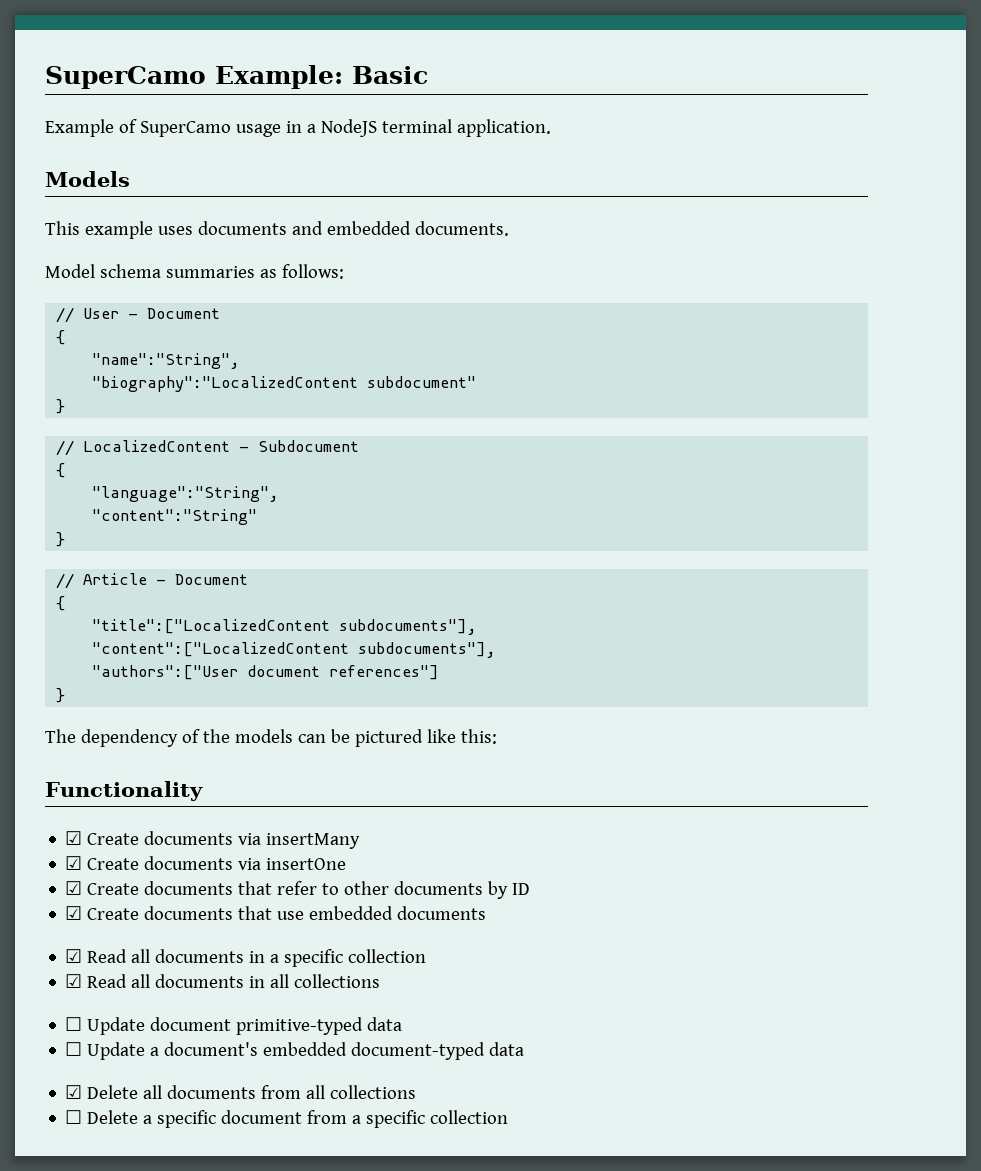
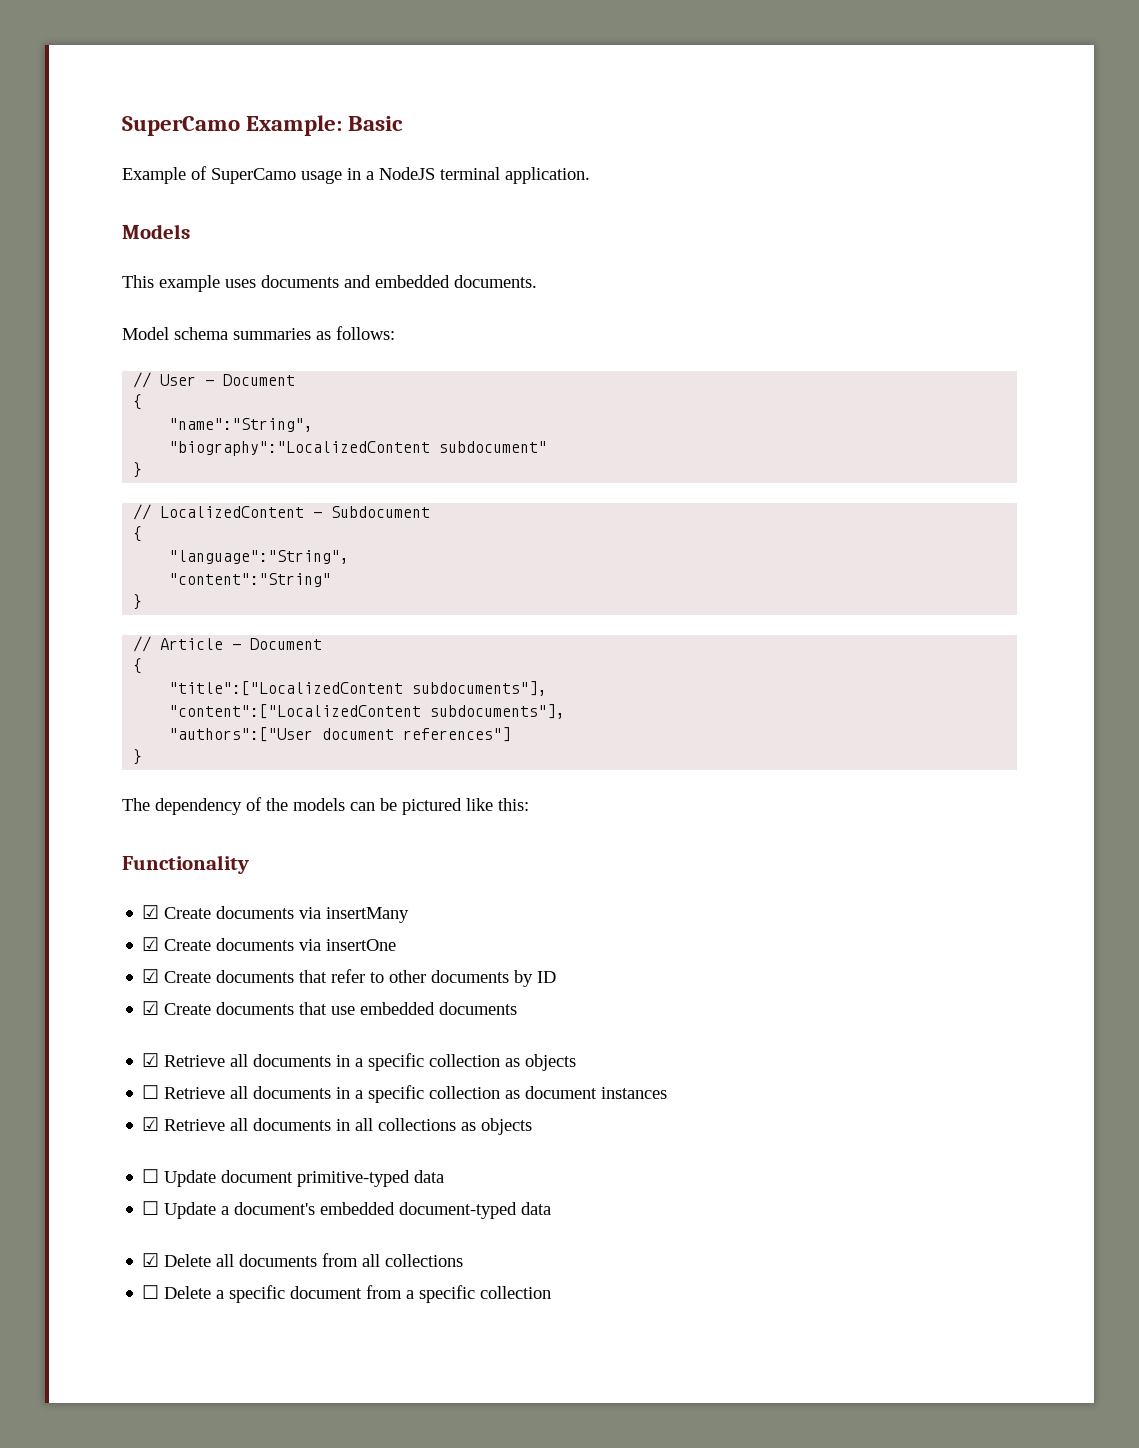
[87,949,427,967] [65,974,128,988] Read all documents in a specific collection // ☑ Read -> [164,1053,577,1071] [142,1085,668,1103] [142,1117,226,1131] Retrieve all documents in a specific collection as objects // ☐ Retrieve all documents in a specific collection as document instances // ☑ Retrieve
(381, 981) none -> [461,1118,533,1135] as objects

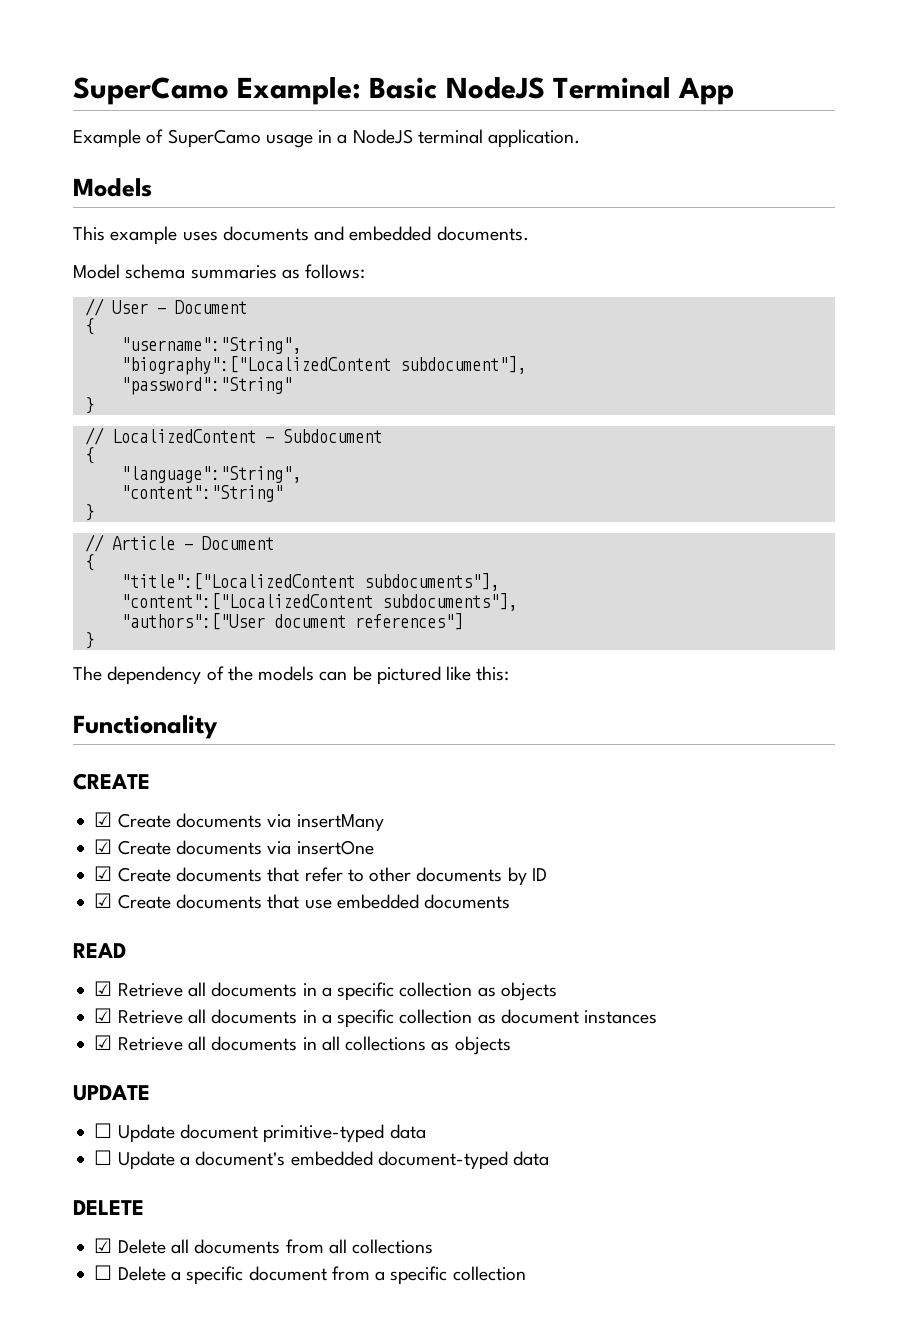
(404, 123) none -> [445,77,735,105] NodeJS Terminal App
[169,418,314,432] [169,441,548,456] "name":"String", // "biography":"LocalizedContent subdocument" -> [120,337,301,354] [120,356,526,375] [120,377,292,395] "username":"String", // "biography":["LocalizedContent subdocument"], // "password":"String"
(249, 864) none -> [73,773,150,790] // CREATE
(518, 1008) none -> [73,943,126,958] // READ
[142,1085,160,1099] ☐ -> [94,1008,113,1023] ☑
(533, 1126) none -> [73,1085,150,1101] // UPDATE
(552, 1208) none -> [73,1200,144,1215] // DELETE

